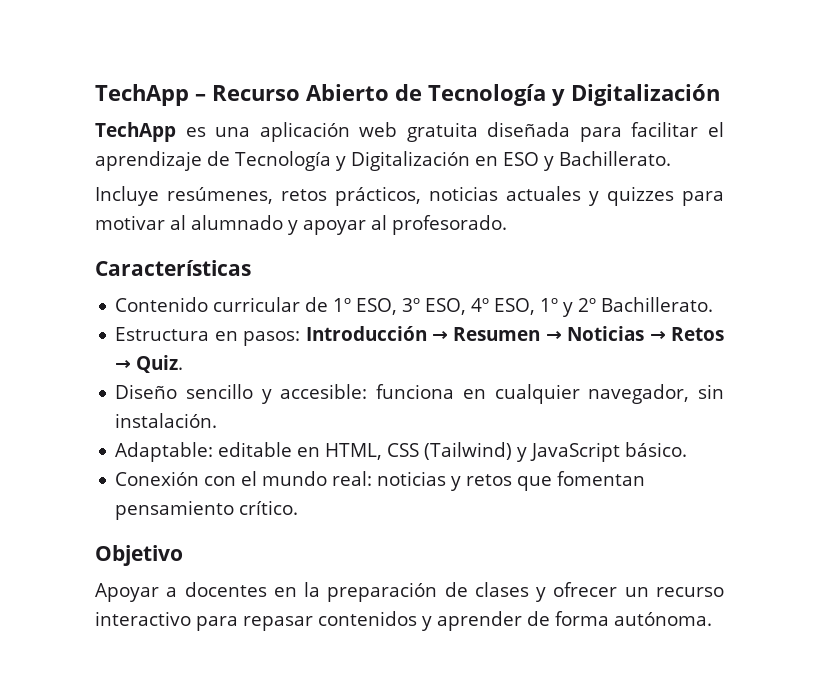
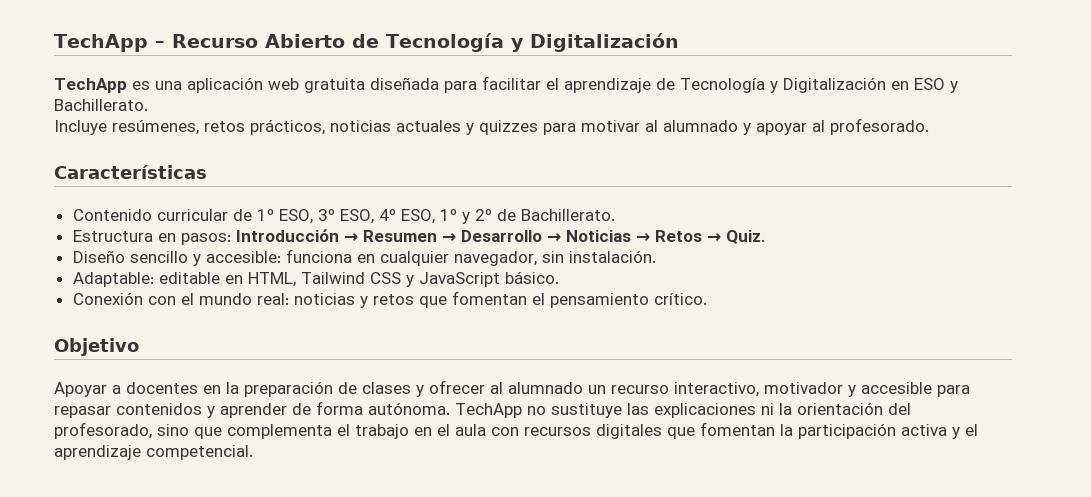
(597, 305) none -> [496,209,516,221] de
(562, 336) none -> [460,230,561,242] Desarrollo →
[387,442,513,460] CSS (Tailwind) -> [300,272,401,284] Tailwind CSS
(646, 478) none -> [531,293,545,305] el
[624,587,724,597] [95,611,191,626] un recurso interactivo -> [490,382,932,397] al alumnado un recurso interactivo, motivador y accesible
(712, 619) none -> [455,402,911,418] [54,422,978,439] [54,445,253,460] TechApp no sustituye las explicaciones ni la orientación del profesorado, sino que complementa el trabajo en el aula con recursos digitales que fomentan la participación activa y el aprendizaje competencial.

